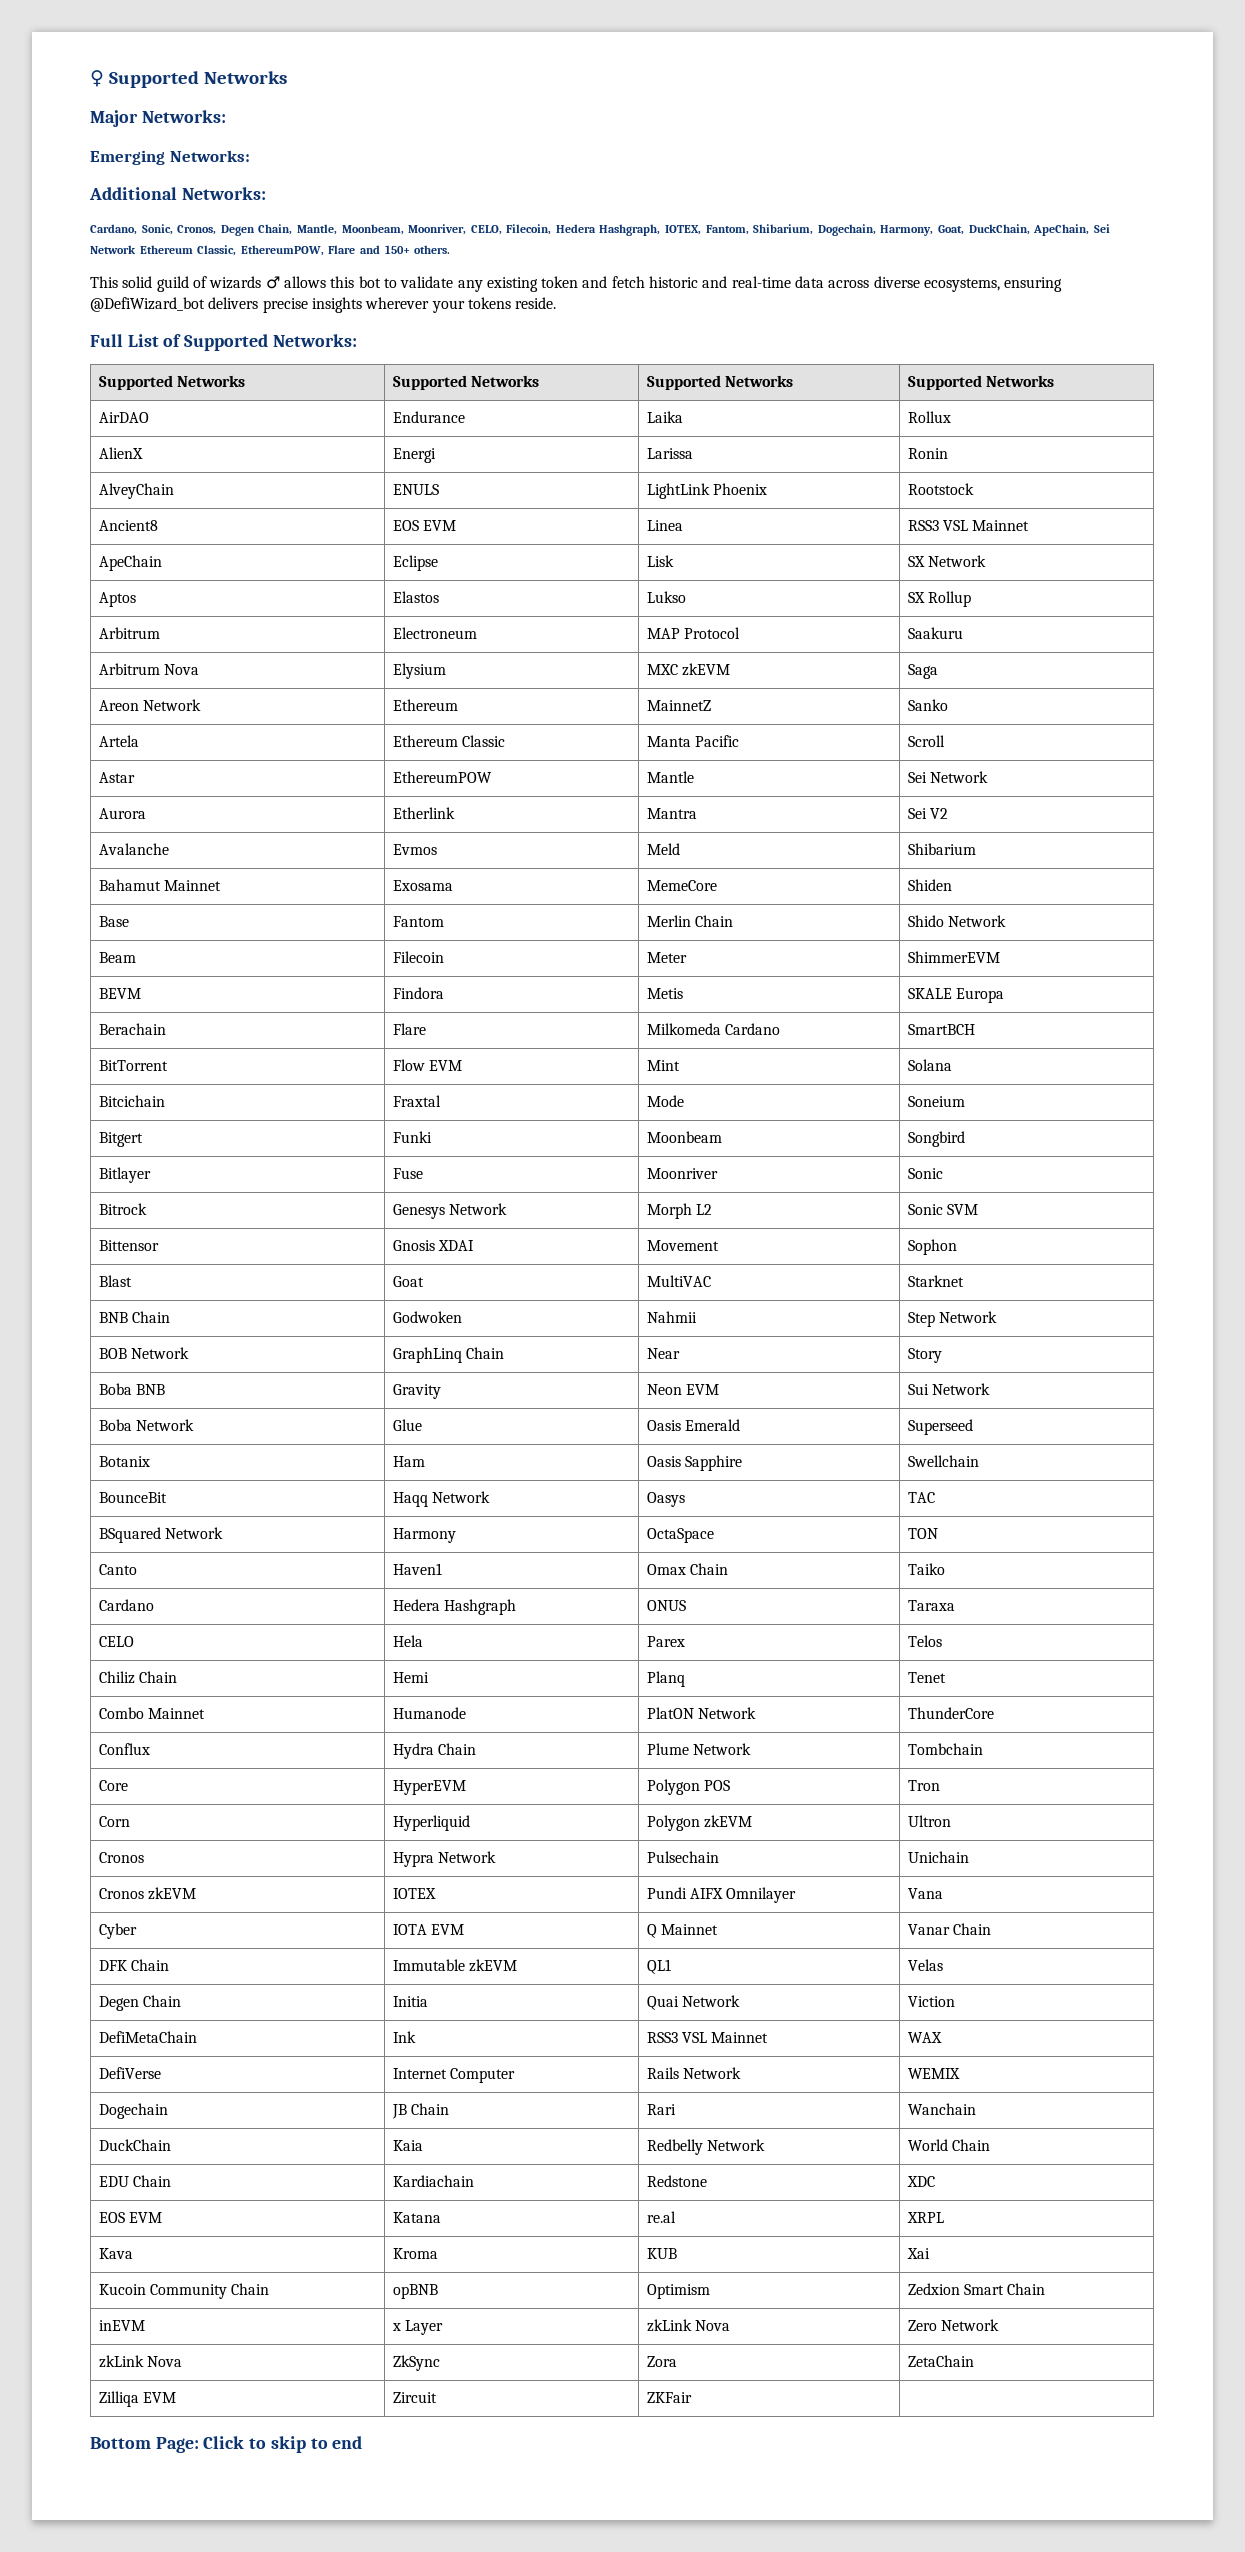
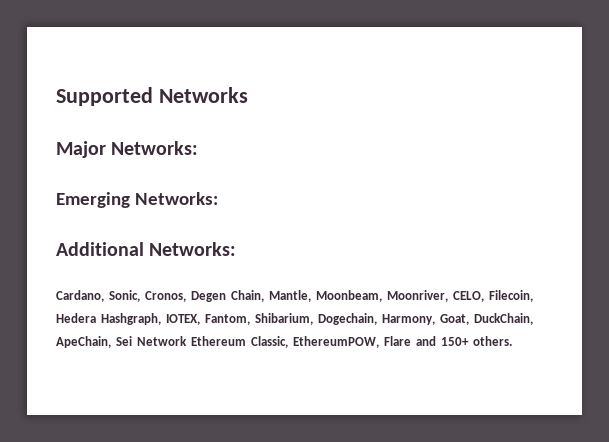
[90,70,104,87] ♀ -> (56, 96) none
[90,276,1063,292] [90,297,557,313] [90,334,357,351] [98,375,245,390] [392,375,539,390] [646,375,793,390] [907,375,1054,390] [98,412,149,423] [392,411,465,423] [646,411,683,423] [907,411,951,423] [98,447,143,459] [392,448,436,463] [646,448,693,459] [907,448,948,459] [98,483,174,499] [392,484,439,495] [646,483,767,499] [907,483,974,495] [98,520,158,531] [392,520,456,531] [646,520,683,531] [907,520,1030,531] [98,555,162,571] [392,555,438,571] [646,555,674,567] [907,555,986,567] [98,592,136,607] [392,591,439,603] [646,591,686,603] [907,591,971,607] [98,627,160,639] [392,627,477,639] [646,627,740,639] [907,627,963,639] [98,663,199,675] [392,663,446,679] [646,663,730,676] [907,664,938,679] [98,699,201,711] [392,699,458,711] [646,700,711,711] [907,699,948,711] [98,735,139,747] [392,735,505,747] [646,735,739,747] [907,735,945,747] [98,772,135,783] [392,771,492,783] [646,771,694,783] [907,771,988,783] [98,808,146,819] [392,807,455,819] [646,808,697,819] [907,808,948,819] [98,843,169,855] [392,844,437,855] [646,843,680,855] [907,843,976,855] [98,879,221,891] [392,880,453,891] [646,880,717,891] [907,879,952,891] [98,916,129,927] [392,916,444,927] [646,915,733,927] [907,915,1006,927] [98,952,136,963] [392,951,444,963] [646,952,687,963] [907,951,1000,963] [98,988,141,999] [392,987,444,999] [646,988,683,999] [907,988,1004,1003] [98,1023,166,1035] [392,1023,426,1035] [646,1023,780,1035] [907,1024,975,1035] [98,1060,168,1071] [392,1059,462,1071] [646,1060,680,1071] [907,1059,952,1071] [98,1095,165,1107] [392,1095,441,1107] [646,1095,684,1107] [907,1096,965,1107] [98,1132,143,1147] [392,1131,432,1143] [646,1131,722,1143] [907,1131,965,1147] [98,1167,151,1183] [392,1168,423,1179] [646,1168,718,1179] [907,1168,943,1179] [98,1203,147,1215] [392,1203,507,1219] [646,1203,712,1219] [907,1204,978,1215] [98,1240,159,1251] [392,1240,474,1251] [646,1240,719,1251] [907,1239,957,1255] [98,1275,132,1287] [392,1276,424,1287] [646,1275,711,1287] [907,1275,964,1287] [98,1311,170,1323] [392,1311,462,1323] [646,1311,697,1323] [907,1311,997,1327] [98,1347,189,1359] [392,1347,504,1363] [646,1348,680,1359] [907,1348,942,1363] [98,1383,165,1395] [392,1384,441,1399] [646,1384,719,1395] [907,1383,990,1395] [98,1419,194,1431] [392,1419,422,1431] [646,1419,740,1431] [907,1419,973,1435] [98,1456,150,1467] [392,1456,425,1467] [646,1455,742,1471] [907,1455,979,1467] [98,1492,167,1503] [392,1491,490,1507] [646,1492,685,1507] [907,1492,935,1503] [98,1527,223,1543] [392,1528,456,1543] [646,1528,714,1543] [907,1528,938,1539] [98,1564,137,1575] [392,1563,442,1575] [646,1563,728,1575] [907,1563,945,1575] [98,1599,154,1611] [392,1599,516,1615] [646,1600,686,1611] [907,1600,955,1611] [98,1636,134,1647] [392,1635,423,1647] [646,1636,685,1647] [907,1635,942,1647] [98,1671,177,1684] [392,1672,429,1683] [646,1671,685,1687] [907,1672,946,1683] [98,1707,205,1719] [392,1707,466,1719] [646,1707,756,1719] [907,1707,994,1719] [98,1743,150,1755] [392,1743,476,1759] [646,1743,751,1755] [907,1743,983,1755] [98,1780,128,1791] [392,1780,466,1795] [646,1779,730,1795] [907,1780,940,1791] [98,1816,130,1827] [392,1815,470,1831] [646,1815,752,1831] [907,1815,951,1827] [98,1852,144,1863] [392,1851,496,1867] [646,1851,719,1863] [907,1851,969,1863] [98,1887,196,1900] [392,1888,436,1899] [646,1887,797,1903] [907,1888,943,1899] [98,1923,137,1939] [392,1924,464,1935] [646,1924,718,1938] [907,1923,991,1935] [98,1959,169,1971] [392,1959,517,1972] [646,1959,671,1974] [907,1959,943,1971] [98,1995,181,2011] [392,1996,428,2007] [646,1995,740,2010] [907,1996,955,2007] [98,2031,197,2043] [392,2031,416,2043] [646,2032,769,2043] [907,2032,942,2043] [98,2067,161,2079] [392,2068,515,2083] [646,2067,741,2079] [907,2068,960,2079] [98,2103,168,2119] [391,2103,449,2119] [646,2104,676,2115] [907,2103,976,2115] [98,2139,171,2151] [392,2140,423,2151] [646,2139,765,2155] [907,2139,990,2151] [98,2175,171,2187] [392,2175,474,2187] [646,2175,707,2187] [906,2176,935,2187] [98,2212,162,2223] [392,2212,441,2223] [646,2211,676,2223] [906,2212,944,2223] [98,2248,133,2259] [392,2248,438,2259] [646,2248,677,2259] [906,2248,930,2259] [98,2283,270,2299] [392,2284,438,2299] [646,2284,710,2299] [907,2283,1046,2295] [98,2320,145,2331] [391,2320,443,2335] [646,2319,730,2332] [907,2319,999,2331] [98,2355,182,2368] [392,2355,440,2371] [646,2356,677,2367] [907,2355,974,2367] [98,2391,176,2407] [392,2392,437,2403] [646,2392,692,2403] [90,2436,363,2453] // This solid guild of wizards ♂ allows this bot to validate any existing token and fetch historic and real-time data across diverse ecosystems, ensuring @DefiWizard_bot delivers precise insights wherever your tokens reside. // Full List of Supported Networks: // Supported Networks | Supported Networks | Supported Networks | Supported Networks // AirDAO | Endurance | Laika | Rollux // AlienX | Energi | Larissa | Ronin // AlveyChain | ENULS | LightLink Phoenix | Rootstock // Ancient8 | EOS EVM | Linea | RSS3 VSL Mainnet // ApeChain | Eclipse | Lisk | SX Network // Aptos | Elastos | Lukso | SX Rollup // Arbitrum | Electroneum | MAP Protocol | Saakuru // Arbitrum Nova | Elysium | MXC zkEVM | Saga // Areon Network | Ethereum | MainnetZ | Sanko // Artela | Ethereum Classic | Manta Pacific | Scroll // Astar | EthereumPOW | Mantle | Sei Network // Aurora | Etherlink | Mantra | Sei V2 // Avalanche | Evmos | Meld | Shibarium // Bahamut Mainnet | Exosama | MemeCore | Shiden // Base | Fantom | Merlin Chain | Shido Network // Beam | Filecoin | Meter | ShimmerEVM // BEVM | Findora | Metis | SKALE Europa // Berachain | Flare | Milkomeda Cardano | SmartBCH // BitTorrent | Flow EVM | Mint | Solana // Bitcichain | Fraxtal | Mode | Soneium // Bitgert | Funki | Moonbeam | Songbird // Bitlayer | Fuse | Moonriver | Sonic // Bitrock | Genesys Network | Morph L2 | Sonic SVM // Bittensor | Gnosis XDAI | Movement | Sophon // Blast | Goat | MultiVAC | Starknet // BNB Chain | Godwoken | Nahmii | Step Network // BOB Network | GraphLinq Chain | Near | Story // Boba BNB | Gravity | Neon EVM | Sui Network // Boba Network | Glue | Oasis Emerald | Superseed // Botanix | Ham | Oasis Sapphire | Swellchain // BounceBit | Haqq Network | Oasys | TAC // BSquared Network | Harmony | OctaSpace | TON // Canto | Haven1 | Omax Chain | Taiko // Cardano | Hedera Hashgraph | ONUS | Taraxa // CELO | Hela | Parex | Telos // Chiliz Chain | Hemi | Planq | Tenet // Combo Mainnet | Humanode | PlatON Network | ThunderCore // Conflux | Hydra Chain | Plume Network | Tombchain // Core | HyperEVM | Polygon POS | Tron // Corn | Hyperliquid | Polygon zkEVM | Ultron // Cronos | Hypra Network | Pulsechain | Unichain // Cronos zkEVM | IOTEX | Pundi AIFX Omnilayer | Vana // Cyber | IOTA EVM | Q Mainnet | Vanar Chain // DFK Chain | Immutable zkEVM | QL1 | Velas // Degen Chain | Initia | Quai Network | Viction // DefiMetaChain | Ink | RSS3 VSL Mainnet | WAX // DefiVerse | Internet Computer | Rails Network | WEMIX // Dogechain | JB Chain | Rari | Wanchain // DuckChain | Kaia | Redbelly Network | World Chain // EDU Chain | Kardiachain | Redstone | XDC // EOS EVM | Katana | re.al | XRPL // Kava | Kroma | KUB | Xai // Kucoin Community Chain | opBNB | Optimism | Zedxion Smart Chain // inEVM | x Layer | zkLink Nova | Zero Network // zkLink Nova | ZkSync | Zora | ZetaChain // Zilliqa EVM | Zircuit | ZKFair | // Bottom Page: Click to skip to end -> (512, 341) none

